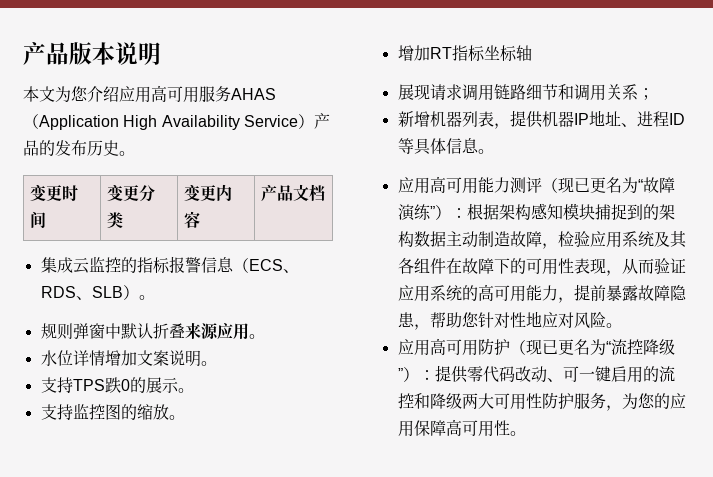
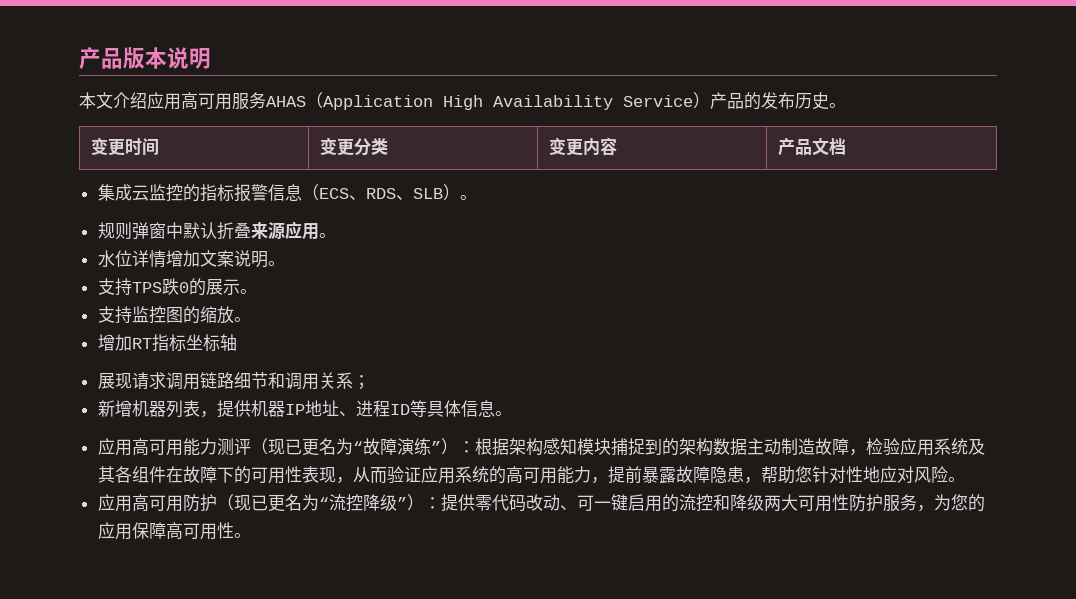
[55,86,88,102] 为您 -> (113, 100) none

